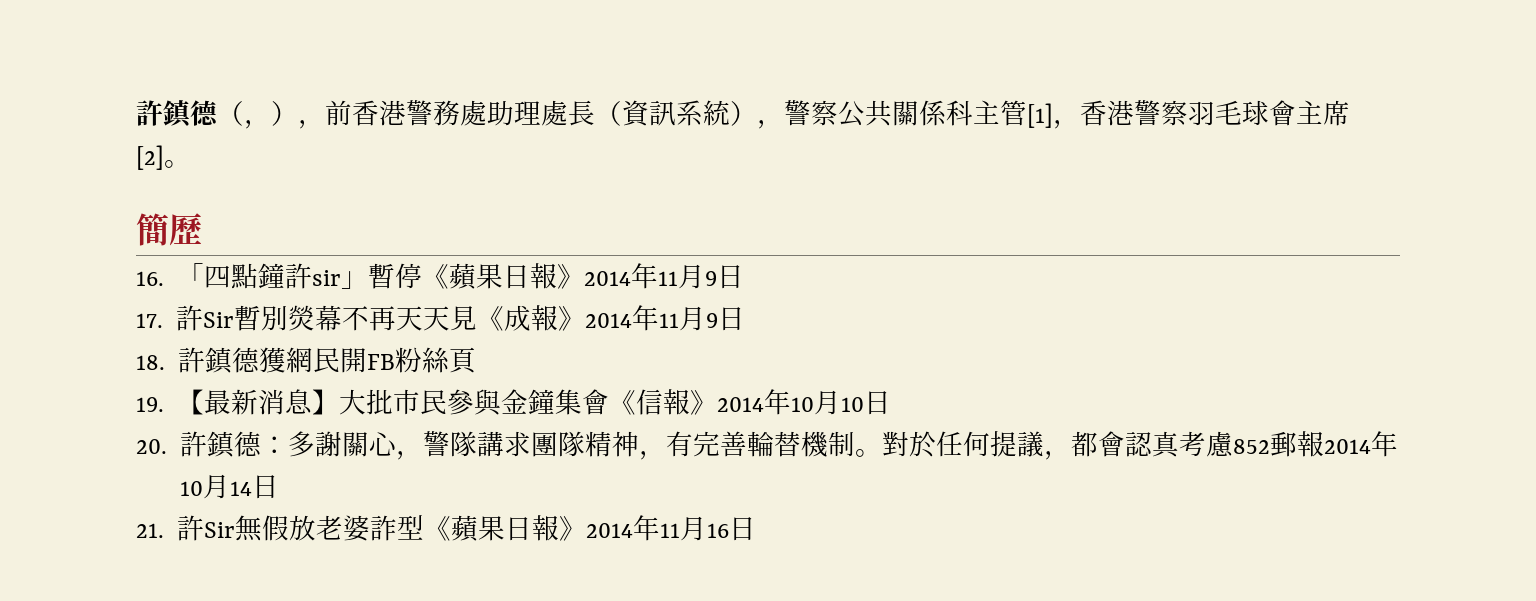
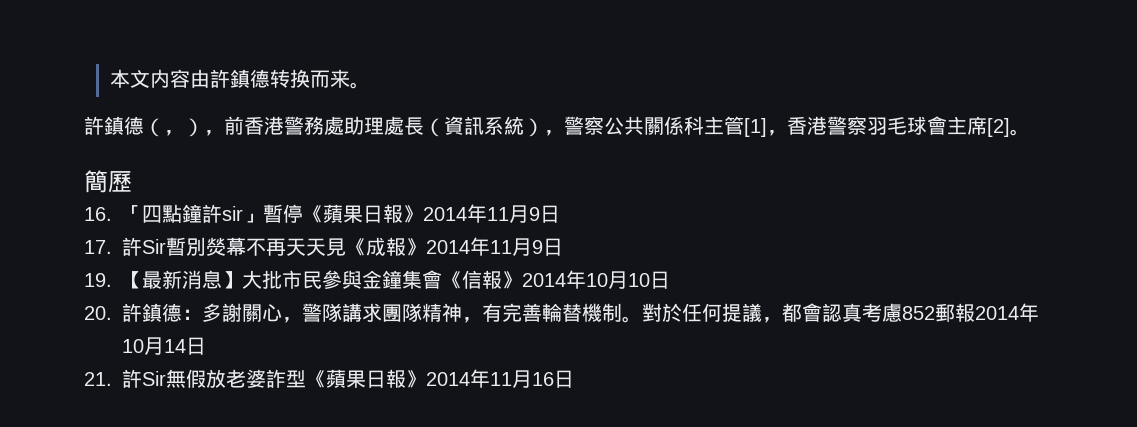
(136, 113) none -> [110,69,371,89] 本文内容由許鎮德转换而来。 //
[136,347,478,374] // 18.許鎮德獲網民開FB粉絲頁 -> (563, 247) none

